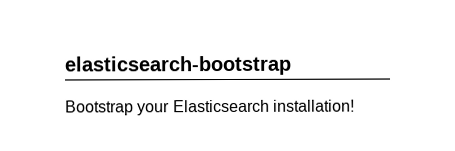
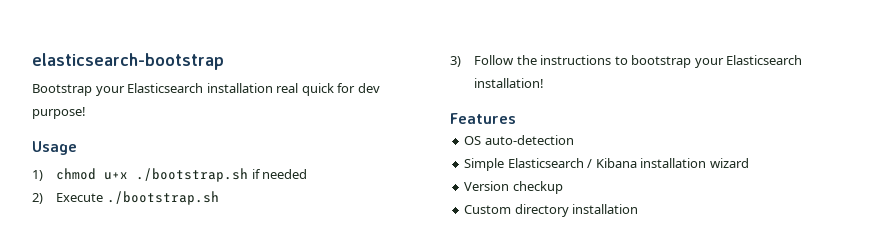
[272,99,355,112] installation! -> [206,83,380,96] [32,107,86,119] [32,141,77,155] [32,168,308,182] [32,191,219,205] [450,55,803,68] [474,78,545,88] [450,113,516,124] [464,135,574,145] [464,158,749,171] [464,181,563,194] [464,204,639,217] installation real quick for dev purpose! // Usage // 1) chmod u+x ./bootstrap.sh if needed // 2) Execute ./bootstrap.sh // 3) Follow the instructions to bootstrap your Elasticsearch installation! // Features // OS auto-detection // Simple Elasticsearch / Kibana installation wizard // Version checkup // Custom directory installation

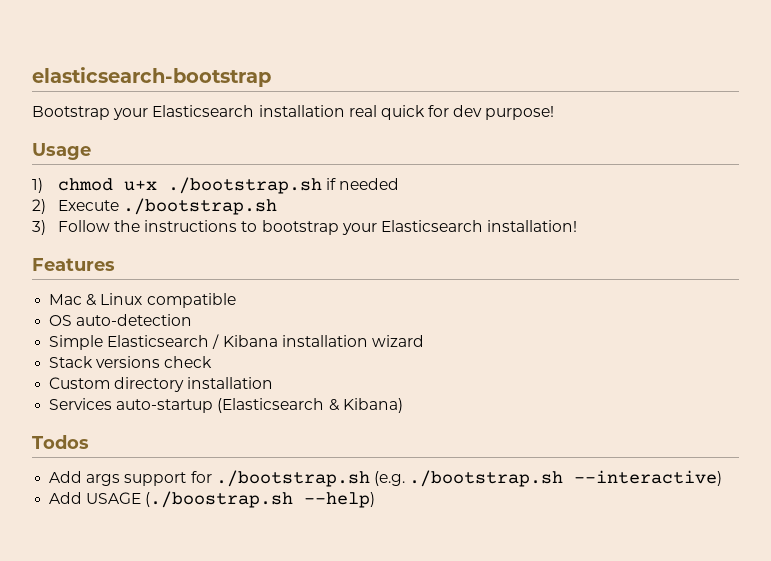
(516, 118) none -> [49,293,236,308] // Mac & Linux compatible
[464,181,563,194] Version checkup -> [49,356,213,368] Stack versions check
(639, 209) none -> [49,398,403,413] [32,435,89,449] [49,470,723,487] [49,491,376,508] // Services auto-startup (Elasticsearch & Kibana) // Todos // Add args support for ./bootstrap.sh (e.g. ./bootstrap.sh --interactive) // Add USAGE (./boostrap.sh --help)

